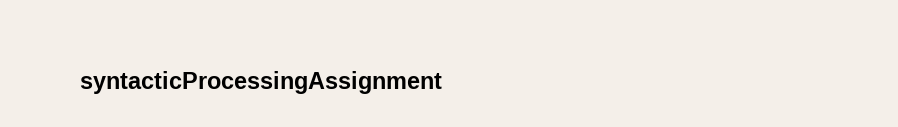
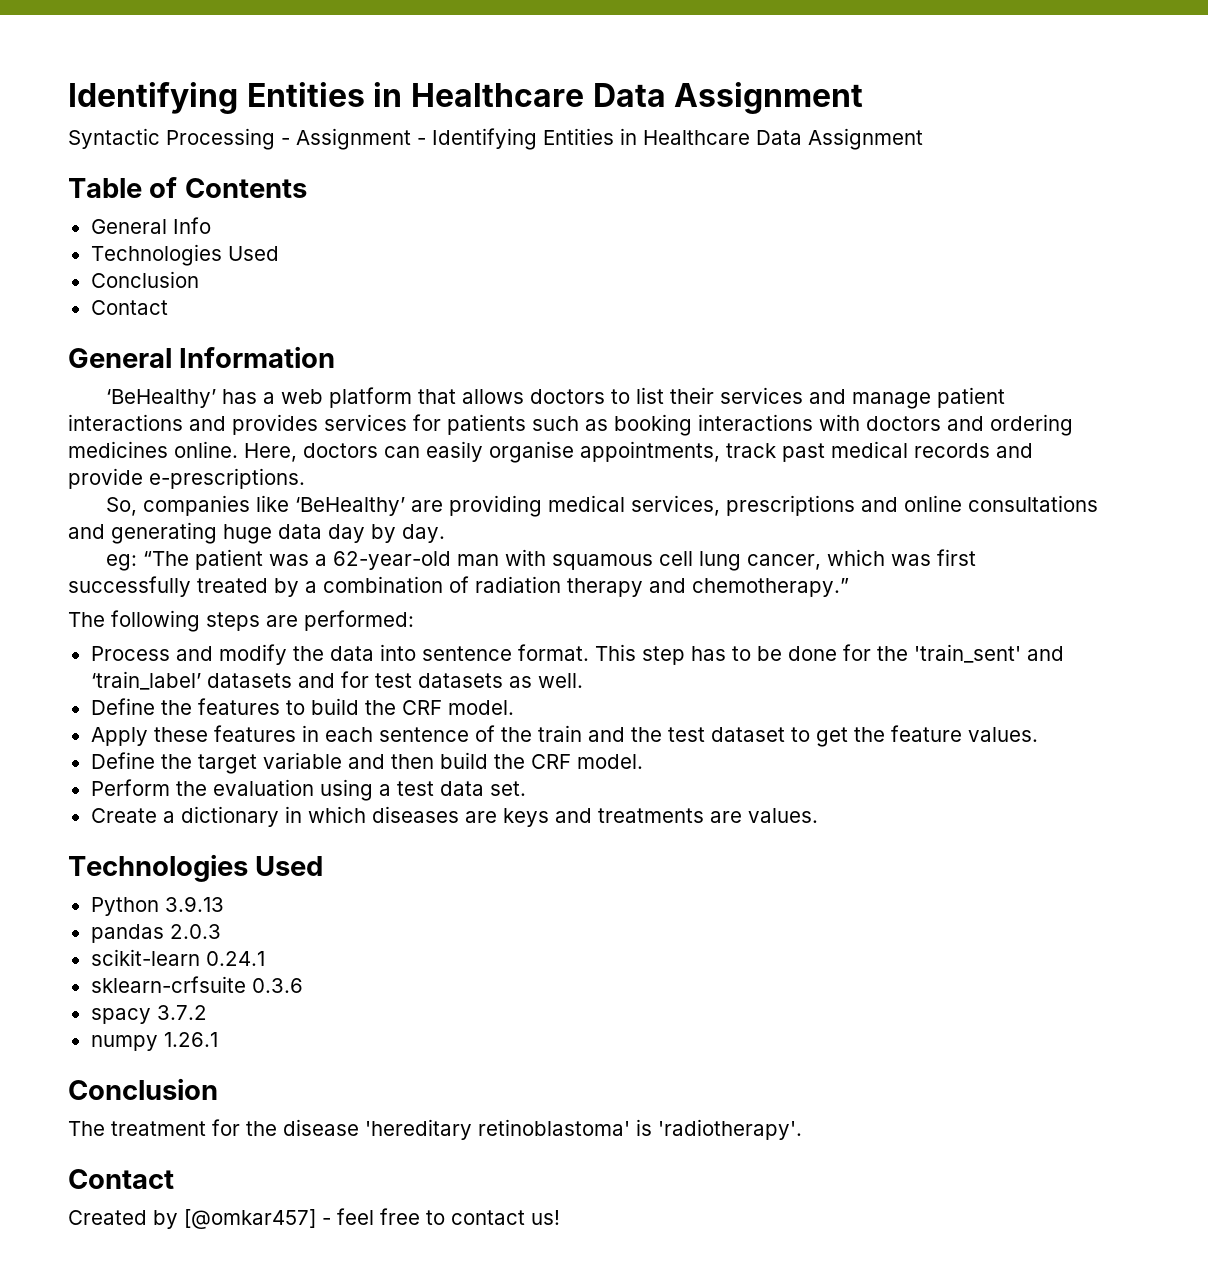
[80,71,442,94] syntacticProcessingAssignment -> [68,82,864,114] [68,128,923,150] [68,177,307,198] [90,217,211,234] [90,244,279,266] [90,271,199,288] [90,300,168,315] [68,346,336,368] [105,387,1005,409] [68,414,1073,436] [68,441,1033,463] [68,468,305,489] [105,495,1098,517] [68,522,445,544] [105,549,976,571] [68,576,849,597] [68,610,414,632] [90,644,1064,665] [90,671,583,690] [90,698,514,715] [90,725,1038,747] [90,752,643,774] [90,779,526,801] [90,806,818,827] [68,854,324,882] [90,896,224,916] [90,924,221,943] [90,949,265,966] [90,976,303,993] [90,1005,207,1024] [90,1032,218,1051] [68,1078,218,1100] [68,1119,802,1140] [68,1169,174,1189] [68,1208,560,1229] Identifying Entities in Healthcare Data Assignment // Syntactic Processing - Assignment - Identifying Entities in Healthcare Data Assignment // Table of Contents // General Info // Technologies Used // Conclusion // Contact // General Information // ‘BeHealthy’ has a web platform that allows doctors to list their services and manage patient interactions and provides services for patients such as booking interactions with doctors and ordering medicines online. Here, doctors can easily organise appointments, track past medical records and provide e-prescriptions. // So, companies like ‘BeHealthy’ are providing medical services, prescriptions and online consultations and generating huge data day by day. // eg: “The patient was a 62-year-old man with squamous cell lung cancer, which was first successfully treated by a combination of radiation therapy and chemotherapy.” // The following steps are performed: // Process and modify the data into sentence format. This step has to be done for the 'train_sent' and ‘train_label’ datasets and for test datasets as well. // Define the features to build the CRF model. // Apply these features in each sentence of the train and the test dataset to get the feature values. // Define the target variable and then build the CRF model. // Perform the evaluation using a test data set. // Create a dictionary in which diseases are keys and treatments are values. // Technologies Used // Python 3.9.13 // pandas 2.0.3 // scikit-learn 0.24.1 // sklearn-crfsuite 0.3.6 // spacy 3.7.2 // numpy 1.26.1 // Conclusion // The treatment for the disease 'hereditary retinoblastoma' is 'radiotherapy'. // Contact // Created by [@omkar457] - feel free to contact us!

